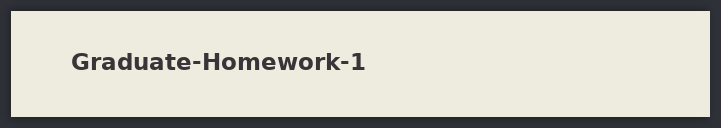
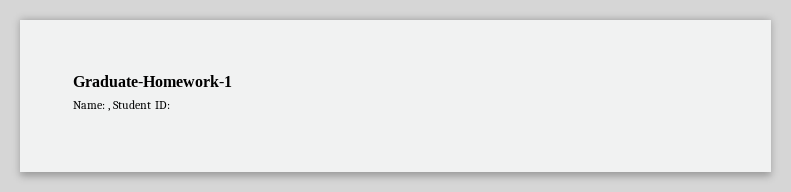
(366, 61) none -> [73,100,170,111] // Name: , Student ID:

